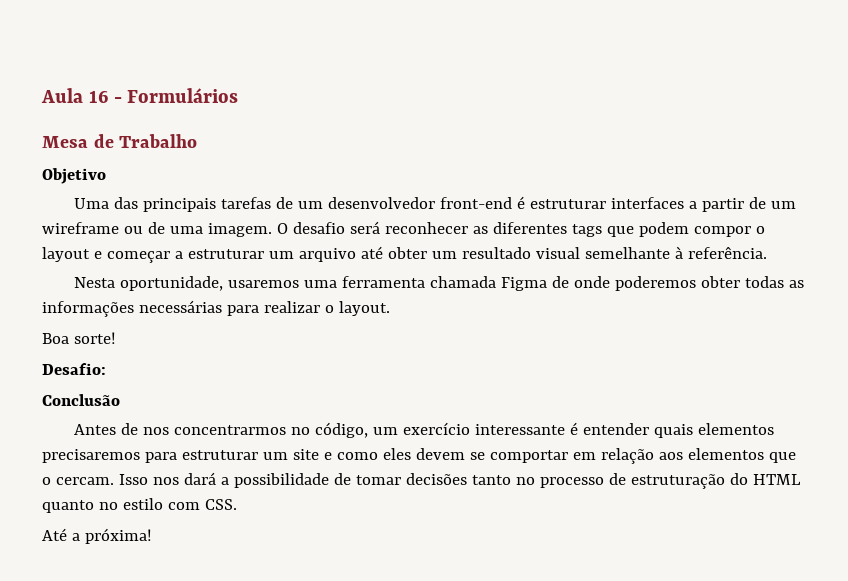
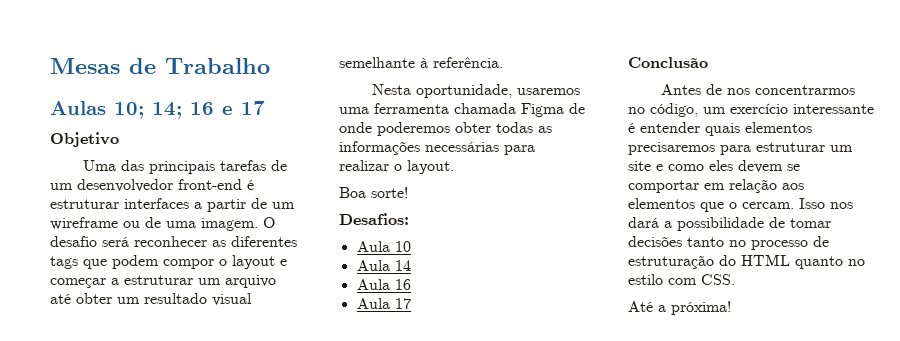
[41,88,239,103] [42,134,198,148] Aula 16 - Formulários // Mesa de Trabalho -> [50,58,270,74] [50,101,265,119] Mesas de Trabalho // Aulas 10; 14; 16 e 17
[42,363,106,375] Desafio: -> [339,213,409,225] [356,241,411,252] [356,260,411,271] [356,279,411,290] [356,298,411,309] Desafios: // Aula 10 // Aula 14 // Aula 16 // Aula 17

